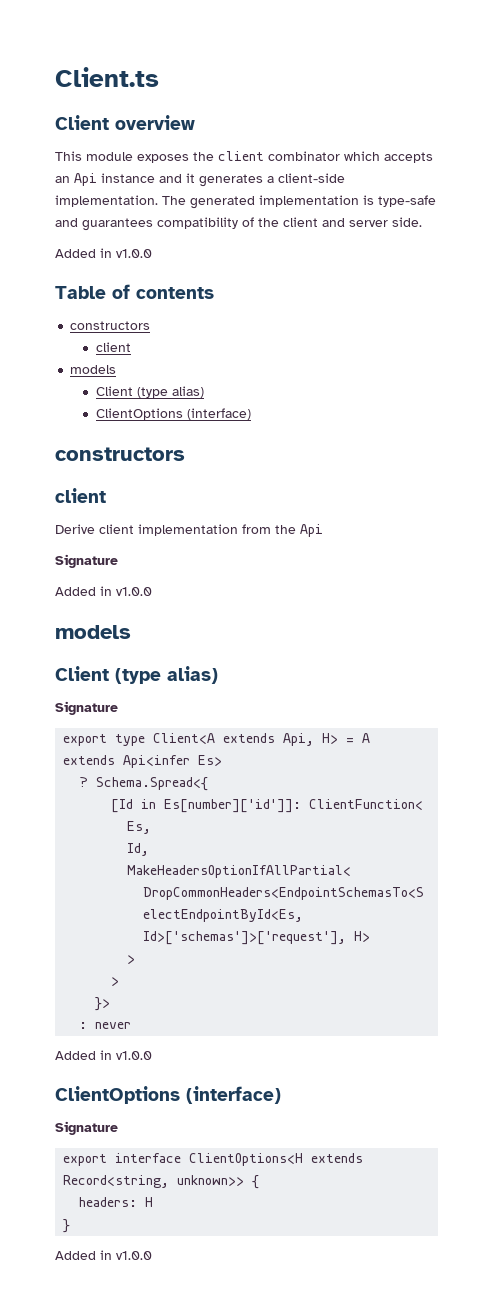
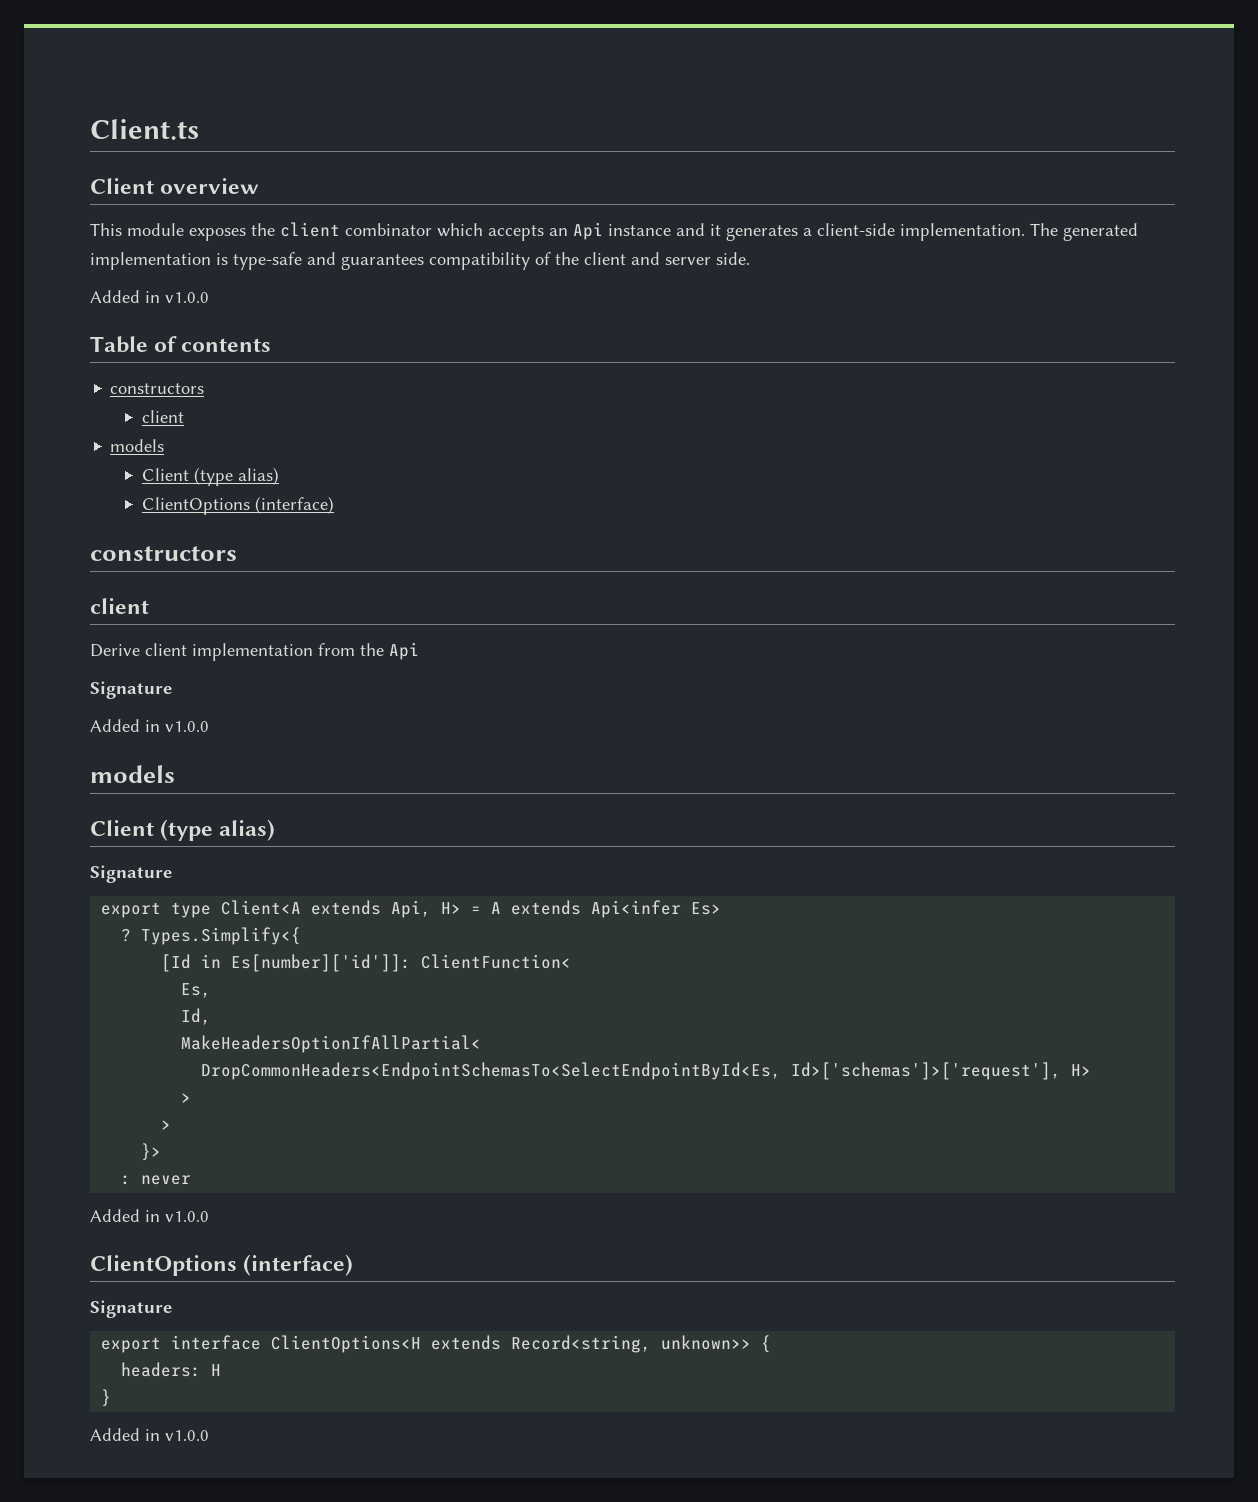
[96,777,209,791] Schema.Spread<{ -> [141,927,302,945] Types.Simplify<{

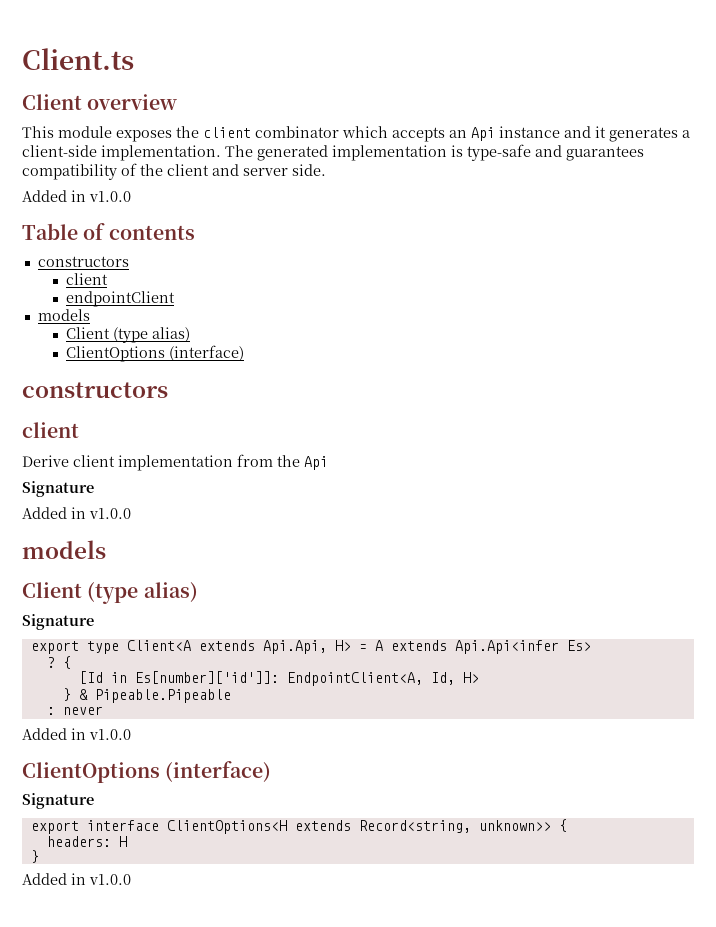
(185, 416) none -> [65,291,175,307] // endpointClient
[391,900,432,918] Api, -> [262,640,327,654] Api.Api,
[591,900,682,918] Api<infer -> [454,640,559,654] Api.Api<infer
[141,927,302,945] Types.Simplify<{ -> [62,656,71,669] {
[421,954,572,969] [181,983,212,998] ClientFunction< // Es, // -> [286,672,423,686] EndpointClient<A,
[181,1035,482,1053] [201,1062,1092,1080] [181,1093,192,1103] [161,1120,172,1130] [141,1143,162,1161] // MakeHeadersOptionIfAllPartial< // DropCommonHeaders<EndpointSchemasTo<SelectEndpointById<Es, Id>['schemas']>['request'], H> // > // > // }> -> [462,672,479,683] [62,688,231,703] H> // } & Pipeable.Pipeable

